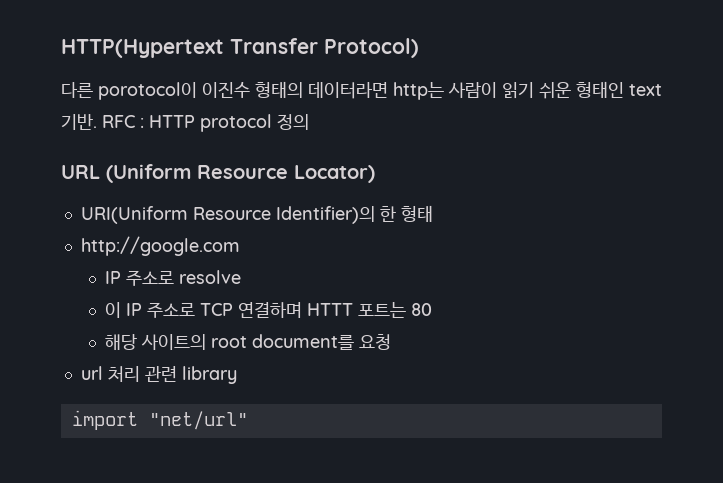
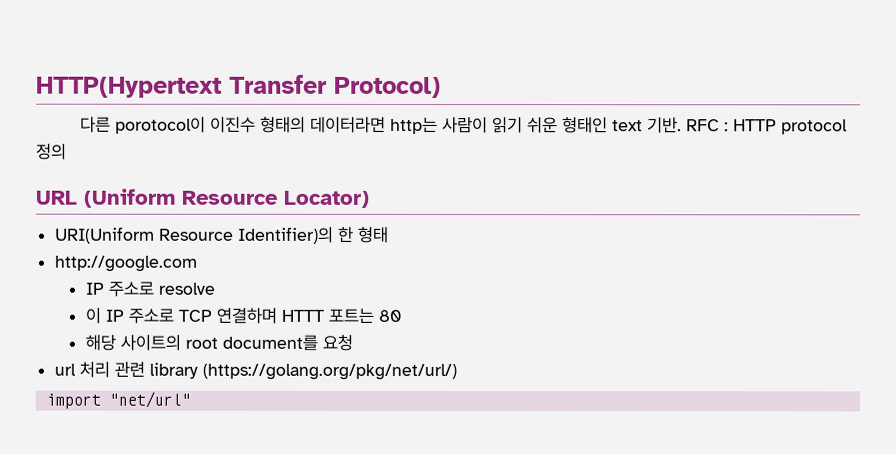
(237, 375) none -> [202,363,458,381] (https://golang.org/pkg/net/url/)

